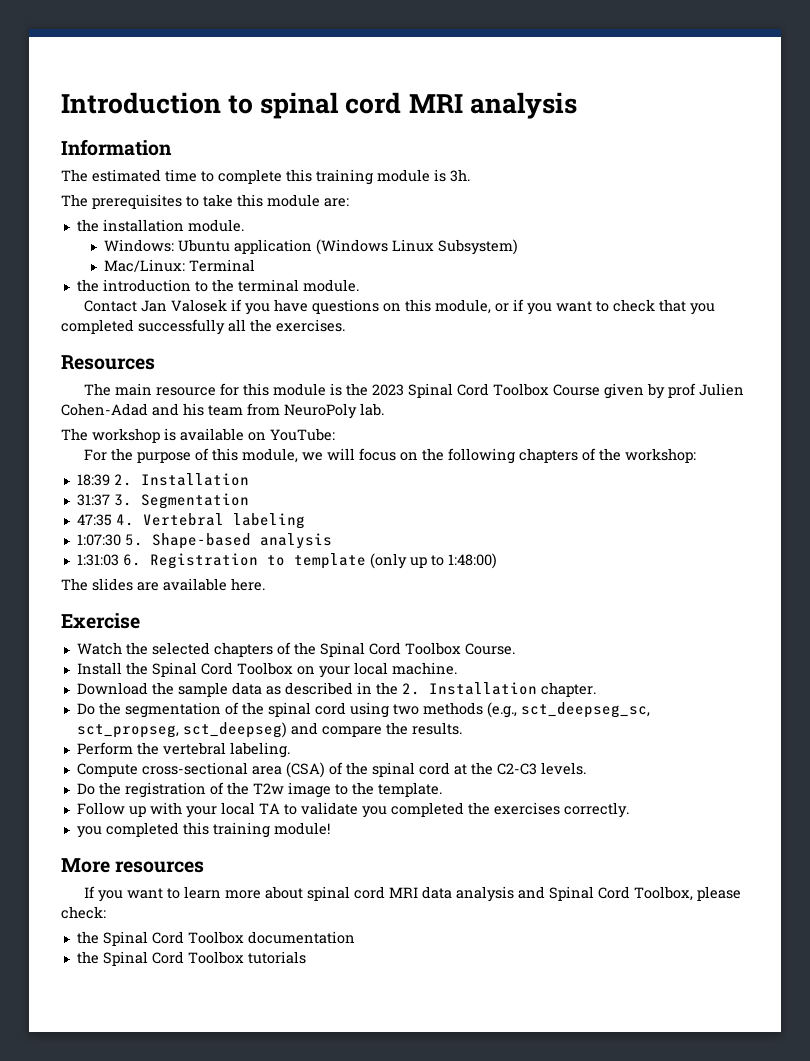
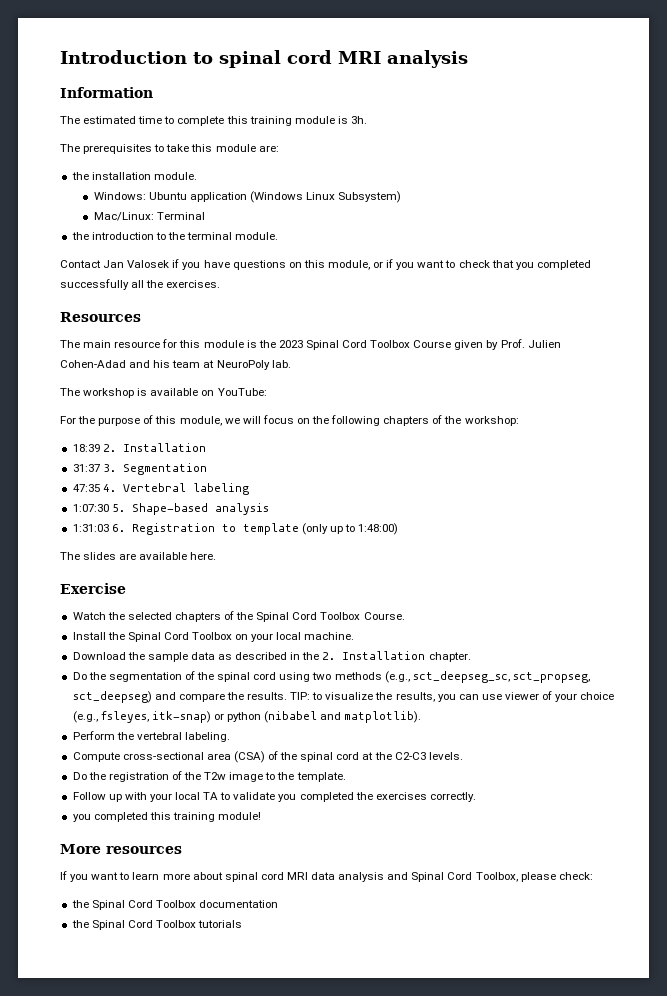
[667,383,696,398] prof -> [500,339,525,348] Prof.
[247,403,280,416] from -> [203,360,215,368] at
(462, 728) none -> [290,691,615,702] [72,711,422,723] TIP: to visualize the results, you can use viewer of your choice (e.g., fsleyes, itk-snap) or python (nibabel and matplotlib).

